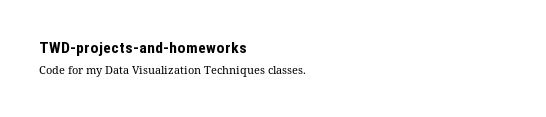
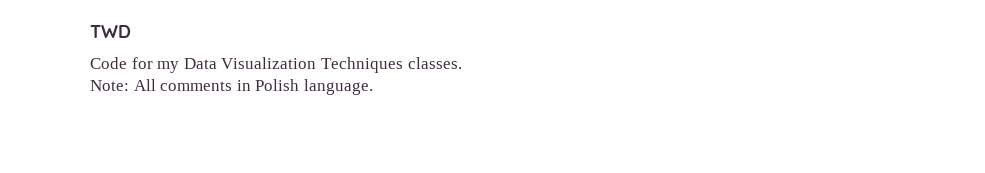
[39,42,247,56] TWD-projects-and-homeworks -> [90,25,131,38] TWD
(306, 70) none -> [90,79,373,95] // Note: All comments in Polish language.

